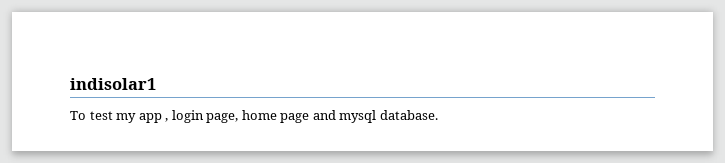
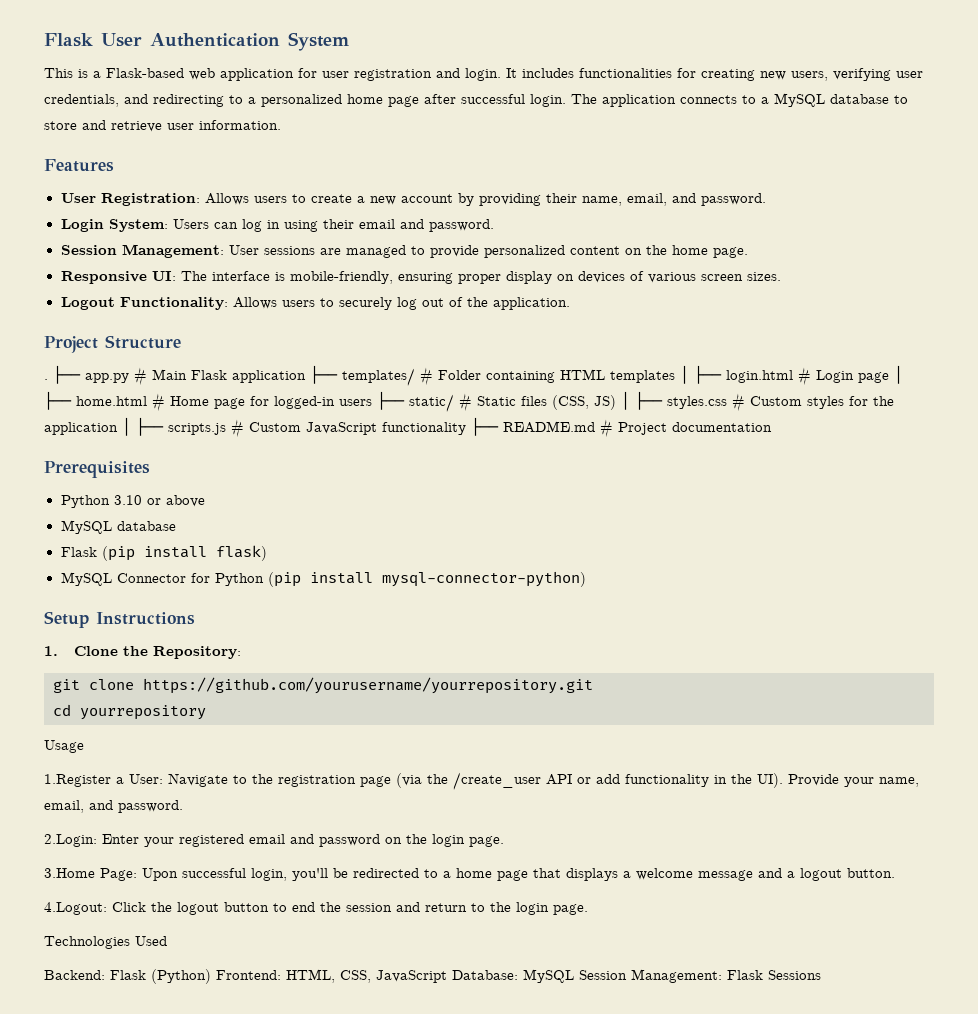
[70,78,156,90] [70,110,438,123] indisolar1 // To test my app , login page, home page and mysql database. -> [44,32,349,51] [44,68,923,81] [44,93,908,107] [44,120,281,132] [44,159,114,172] [60,193,766,206] [60,219,494,232] [60,244,748,258] [60,271,781,284] [60,297,570,310] [44,335,181,353] [44,365,903,386] [44,391,894,412] [44,417,772,438] [44,461,150,478] [60,495,205,508] [60,520,176,534] [60,545,267,561] [60,571,586,587] [44,611,195,628] [44,646,241,659] [53,677,593,694] [53,704,206,720] [44,740,84,753] [44,772,919,790] [44,800,183,813] [44,834,504,847] [44,868,895,881] [44,902,588,915] [44,936,167,949] [44,969,821,984] Flask User Authentication System // This is a Flask-based web application for user registration and login. It includes functionalities for creating new users, verifying user credentials, and redirecting to a personalized home page after successful login. The application connects to a MySQL database to store and retrieve user information. // Features // User Registration: Allows users to create a new account by providing their name, email, and password. // Login System: Users can log in using their email and password. // Session Management: User sessions are managed to provide personalized content on the home page. // Responsive UI: The interface is mobile-friendly, ensuring proper display on devices of various screen sizes. // Logout Functionality: Allows users to securely log out of the application. // Project Structure // . ├── app.py # Main Flask application ├── templates/ # Folder containing HTML templates │ ├── login.html # Login page │ ├── home.html # Home page for logged-in users ├── static/ # Static files (CSS, JS) │ ├── styles.css # Custom styles for the application │ ├── scripts.js # Custom JavaScript functionality ├── README.md # Project documentation // Prerequisites // Python 3.10 or above // MySQL database // Flask (pip install flask) // MySQL Connector for Python (pip install mysql-connector-python) // Setup Instructions // 1. Clone the Repository: // git clone https://github.com/yourusername/yourrepository.git // cd yourrepository // Usage // 1.Register a User: Navigate to the registration page (via the /create_user API or add functionality in the UI). Provide your name, email, and password. // 2.Login: Enter your registered email and password on the login page. // 3.Home Page: Upon successful login, you'll be redirected to a home page that displays a welcome message and a logout button. // 4.Logout: Click the logout button to end the session and return to the login page. // Technologies Used // Backend: Flask (Python) Frontend: HTML, CSS, JavaScript Database: MySQL Session Management: Flask Sessions

